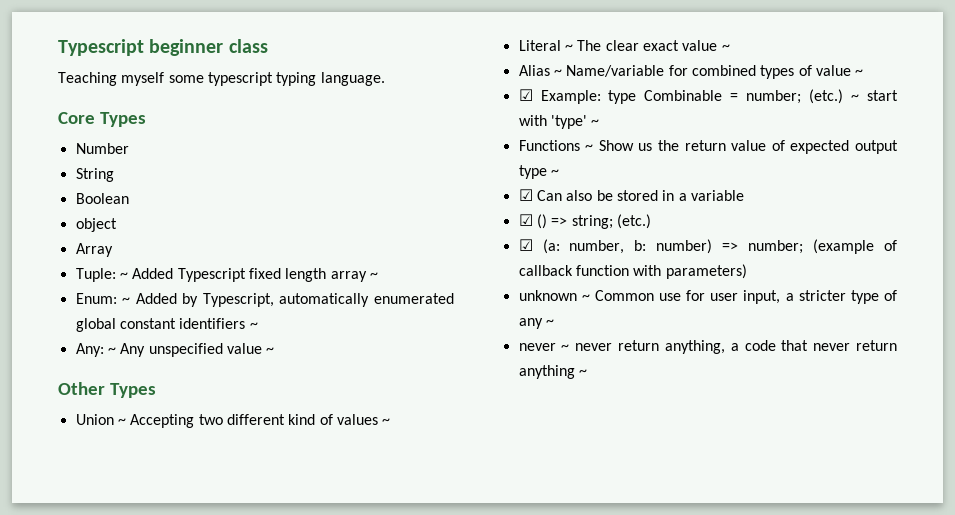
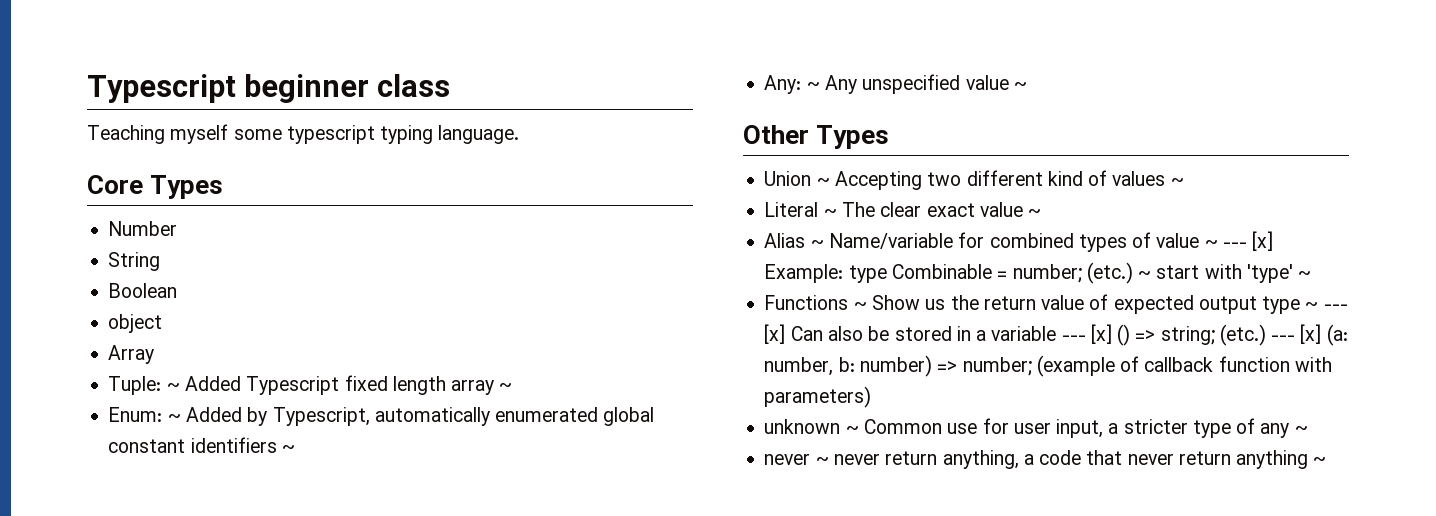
[518,89,533,101] // ☑ -> [1222,231,1274,251] --- [x]
[518,189,533,201] // ☑ -> [1323,304,1348,310] [764,324,786,344] --- [x]
[518,214,533,226] // ☑ -> [1061,324,1112,344] --- [x]
[518,239,533,251] // ☑ -> [1271,324,1322,344] --- [x]

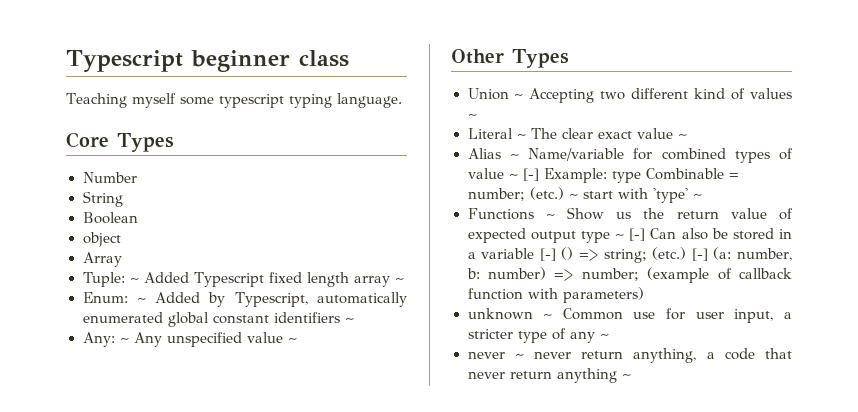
[1222,231,1274,251] --- [x] -> [522,168,539,181] [-]
[1323,304,1348,310] [764,324,786,344] --- [x] -> [629,228,646,241] [-]
[1061,324,1112,344] --- [x] -> [539,248,556,261] [-]
[1271,324,1322,344] --- [x] -> [691,248,708,261] [-]

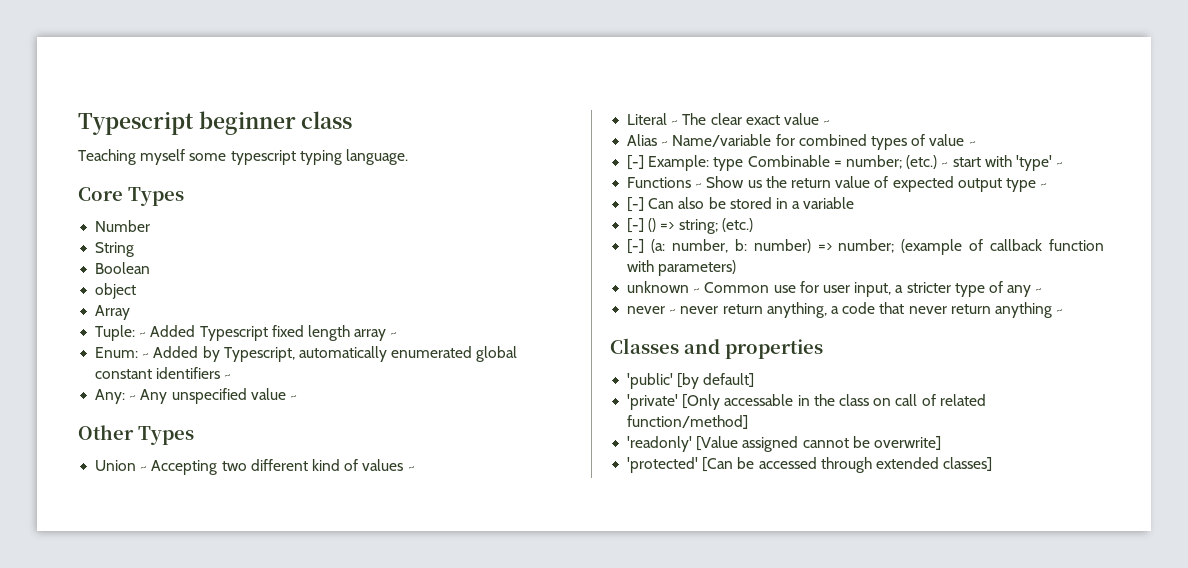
(518, 176) none -> (976, 143) //
(624, 236) none -> (1048, 185) //
(535, 253) none -> (855, 203) //
(687, 253) none -> (753, 225) //
(631, 376) none -> [610,338,823,359] [627,373,755,389] [627,394,986,410] [627,415,749,429] [627,436,941,452] [627,457,993,473] // Classes and properties // 'public' [by default] // 'private' [Only accessable in the class on call of related function/method] // 'readonly' [Value assigned cannot be overwrite] // 'protected' [Can be accessed through extended classes]

